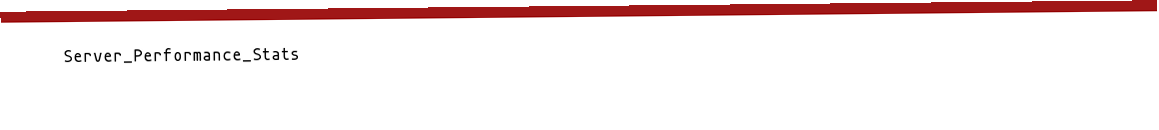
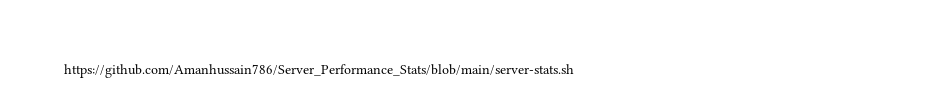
[62,46,300,65] Server_Performance_Stats -> [64,64,574,78] https://github.com/Amanhussain786/Server_Performance_Stats/blob/main/server-stats.sh

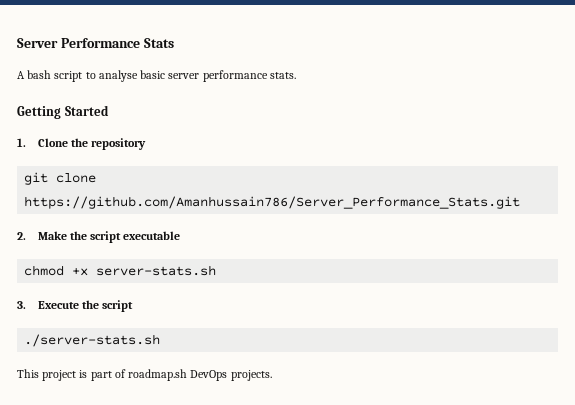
[64,64,574,78] https://github.com/Amanhussain786/Server_Performance_Stats/blob/main/server-stats.sh -> [17,38,174,48] [17,70,296,82] [17,105,109,119] [17,138,147,150] [24,172,97,185] [24,196,521,209] [17,231,181,243] [24,265,217,276] [17,300,134,312] [24,334,161,347] [17,369,272,381] Server Performance Stats // A bash script to analyse basic server performance stats. // Getting Started // 1. Clone the repository // git clone https://github.com/Amanhussain786/Server_Performance_Stats.git // 2. Make the script executable // chmod +x server-stats.sh // 3. Execute the script // ./server-stats.sh // This project is part of roadmap.sh DevOps projects.

